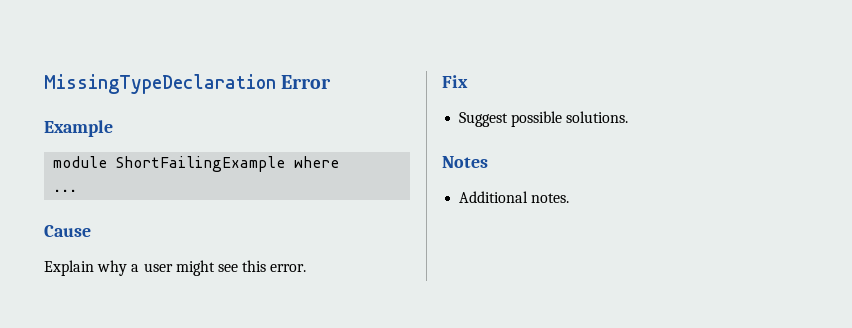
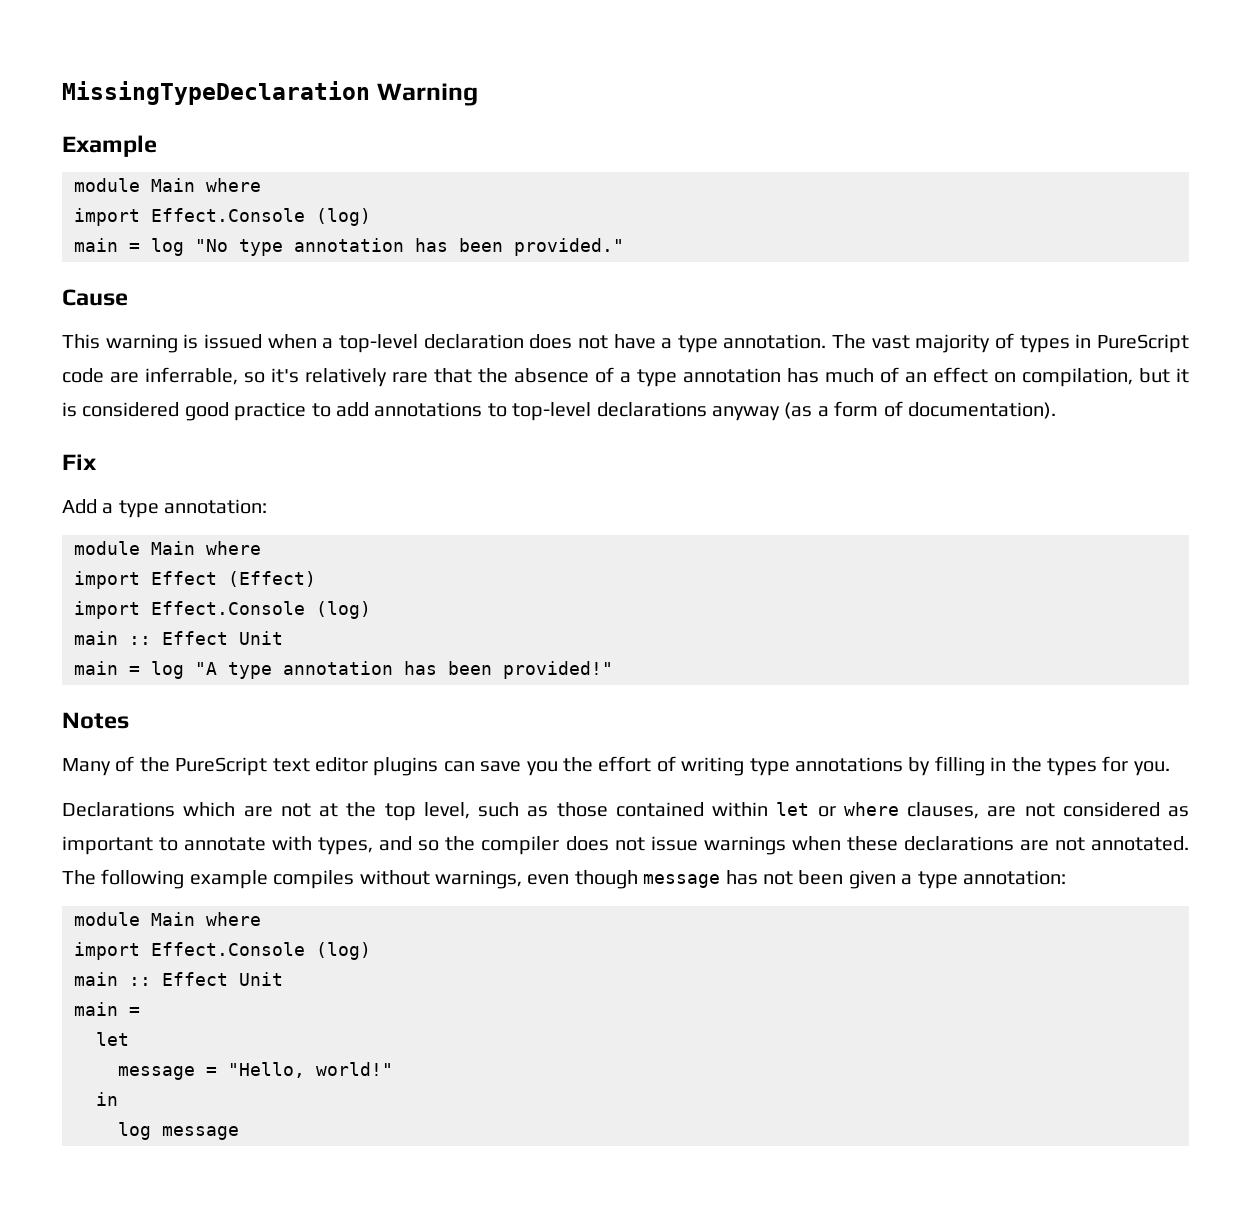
[281,75,332,89] Error -> [376,83,478,106] Warning
[116,156,340,172] [53,189,78,192] [44,225,91,237] [44,260,307,276] [442,75,468,88] [459,111,629,127] [442,156,488,168] [459,191,570,203] ShortFailingExample where // ... // Cause // Explain why a user might see this error. // Fix // Suggest possible solutions. // Notes // Additional notes. -> [151,178,261,192] [74,208,371,226] [74,238,624,256] [62,289,128,306] [62,333,1189,353] [62,367,1189,387] [62,401,1056,421] [62,454,97,470] [62,499,268,518] [74,541,261,555] [74,571,316,589] [74,601,371,619] [74,631,283,645] [74,661,613,679] [62,712,129,729] [62,756,1170,776] [62,802,1189,821] [62,836,1189,855] [62,869,1066,889] [74,912,261,926] [74,942,371,960] [74,972,283,986] [74,1002,140,1016] [96,1032,129,1046] [118,1062,393,1080] [96,1092,118,1106] [118,1122,239,1140] Main where // import Effect.Console (log) // main = log "No type annotation has been provided." // Cause // This warning is issued when a top-level declaration does not have a type annotation. The vast majority of types in PureScript code are inferrable, so it's relatively rare that the absence of a type annotation has much of an effect on compilation, but it is considered good practice to add annotations to top-level declarations anyway (as a form of documentation). // Fix // Add a type annotation: // module Main where // import Effect (Effect) // import Effect.Console (log) // main :: Effect Unit // main = log "A type annotation has been provided!" // Notes // Many of the PureScript text editor plugins can save you the effort of writing type annotations by filling in the types for you. // Declarations which are not at the top level, such as those contained within let or where clauses, are not considered as important to annotate with types, and so the compiler does not issue warnings when these declarations are not annotated. The following example compiles without warnings, even though message has not been given a type annotation: // module Main where // import Effect.Console (log) // main :: Effect Unit // main = // let // message = "Hello, world!" // in // log message

